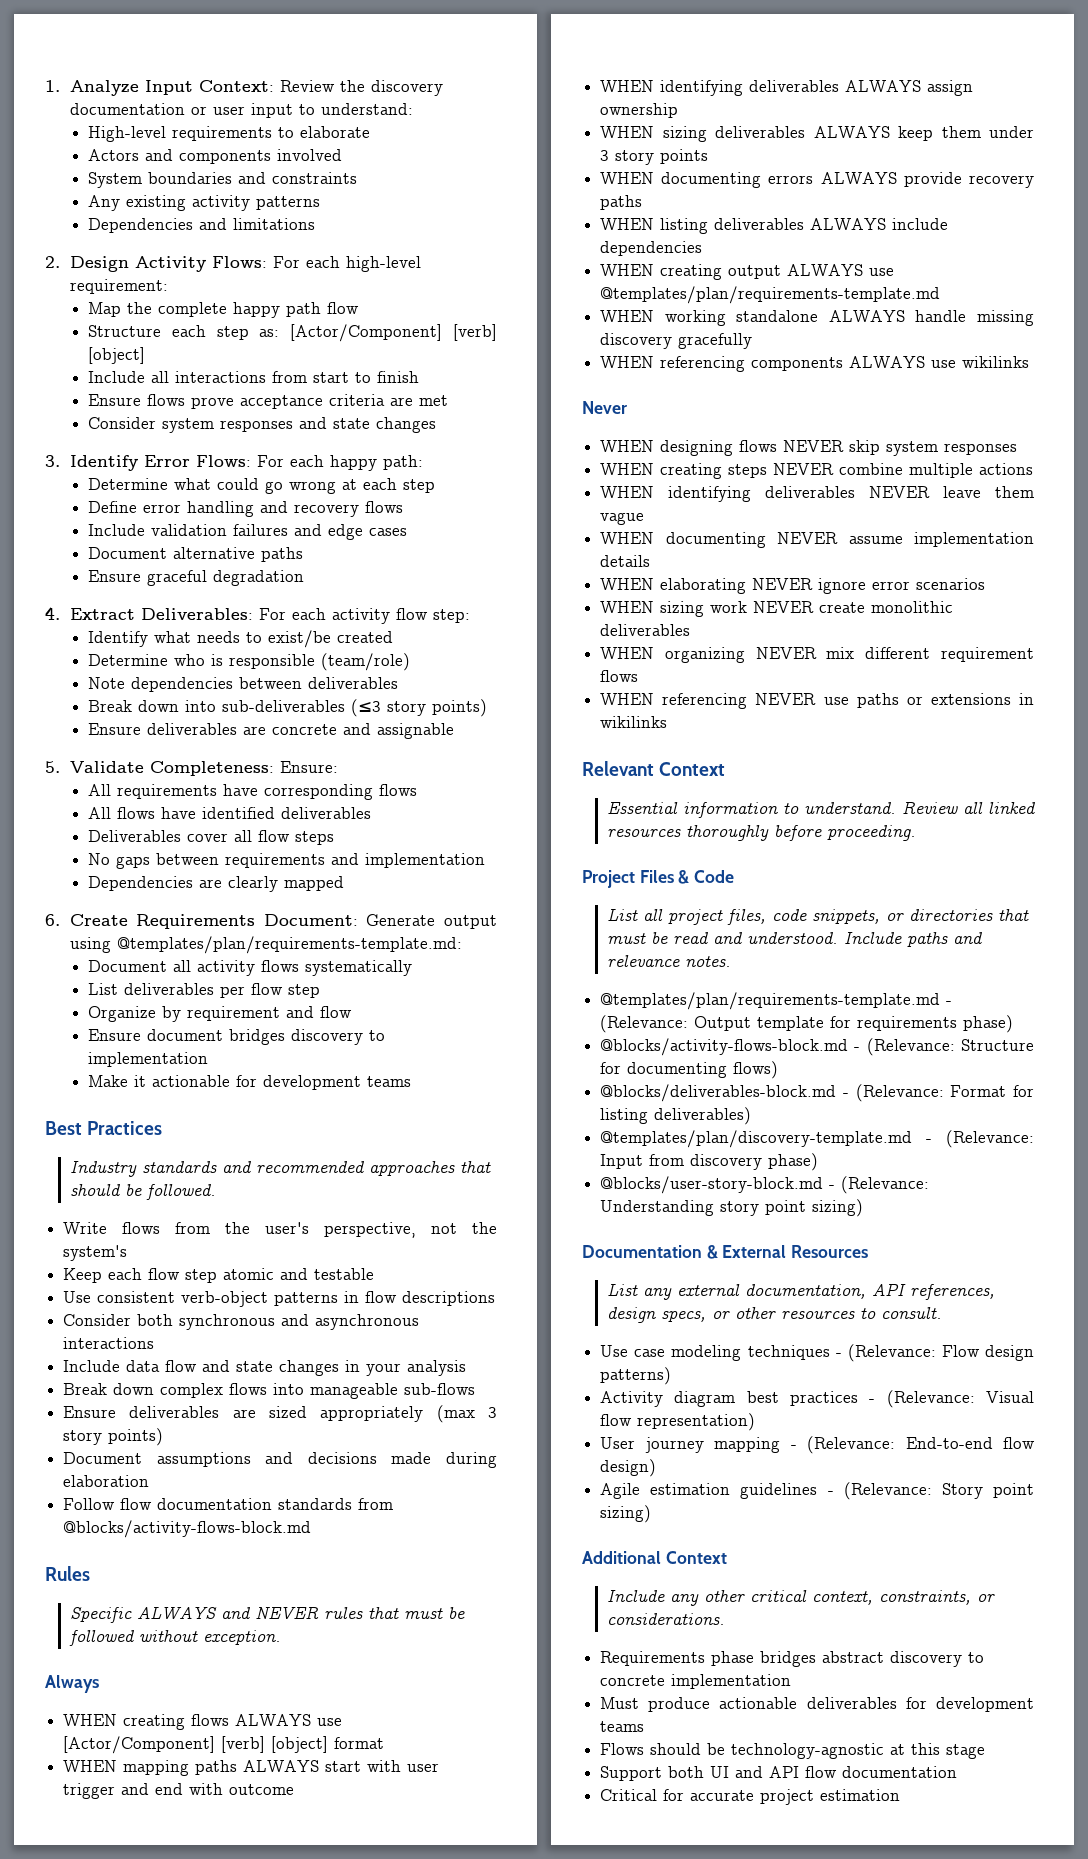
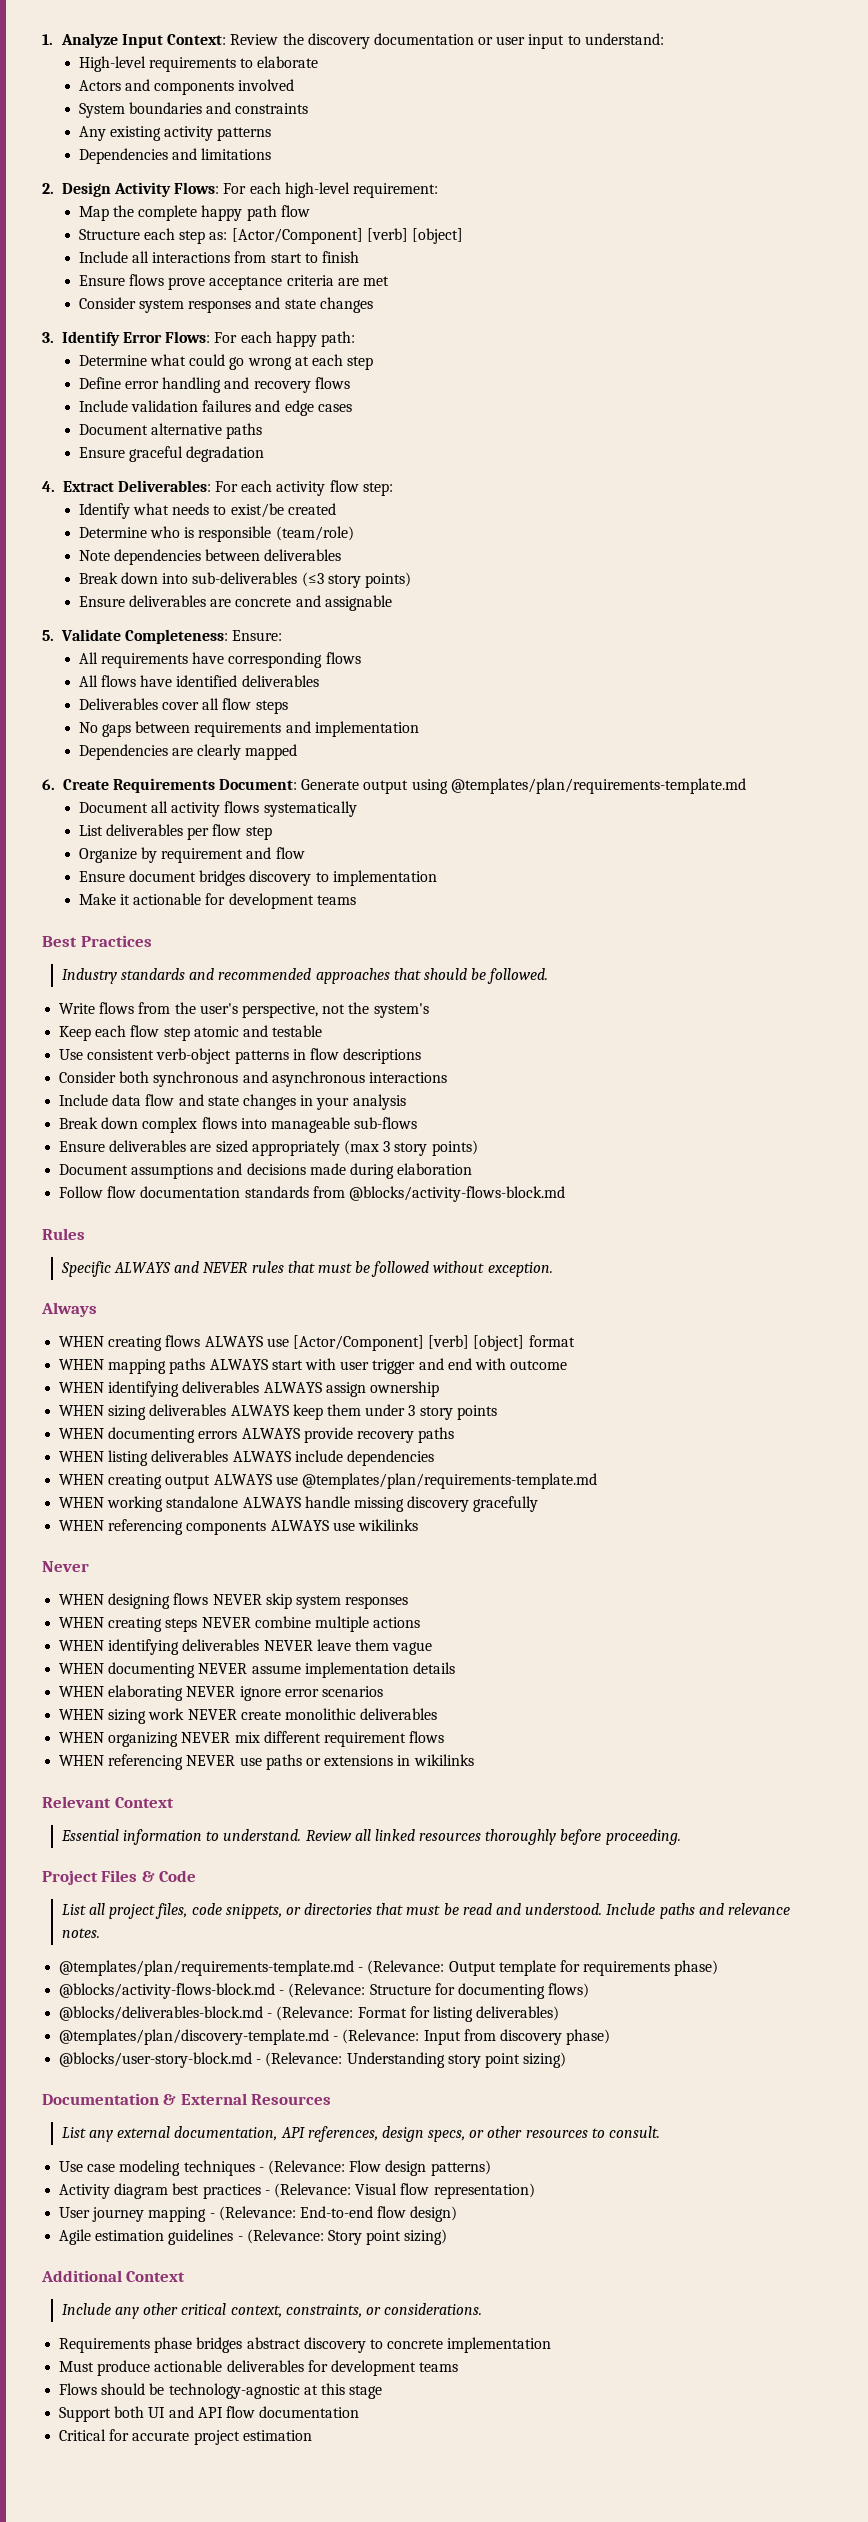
[116,936,462,954] @templates/plan/requirements-template.md: -> [450,778,746,794] @templates/plan/requirements-template.md

